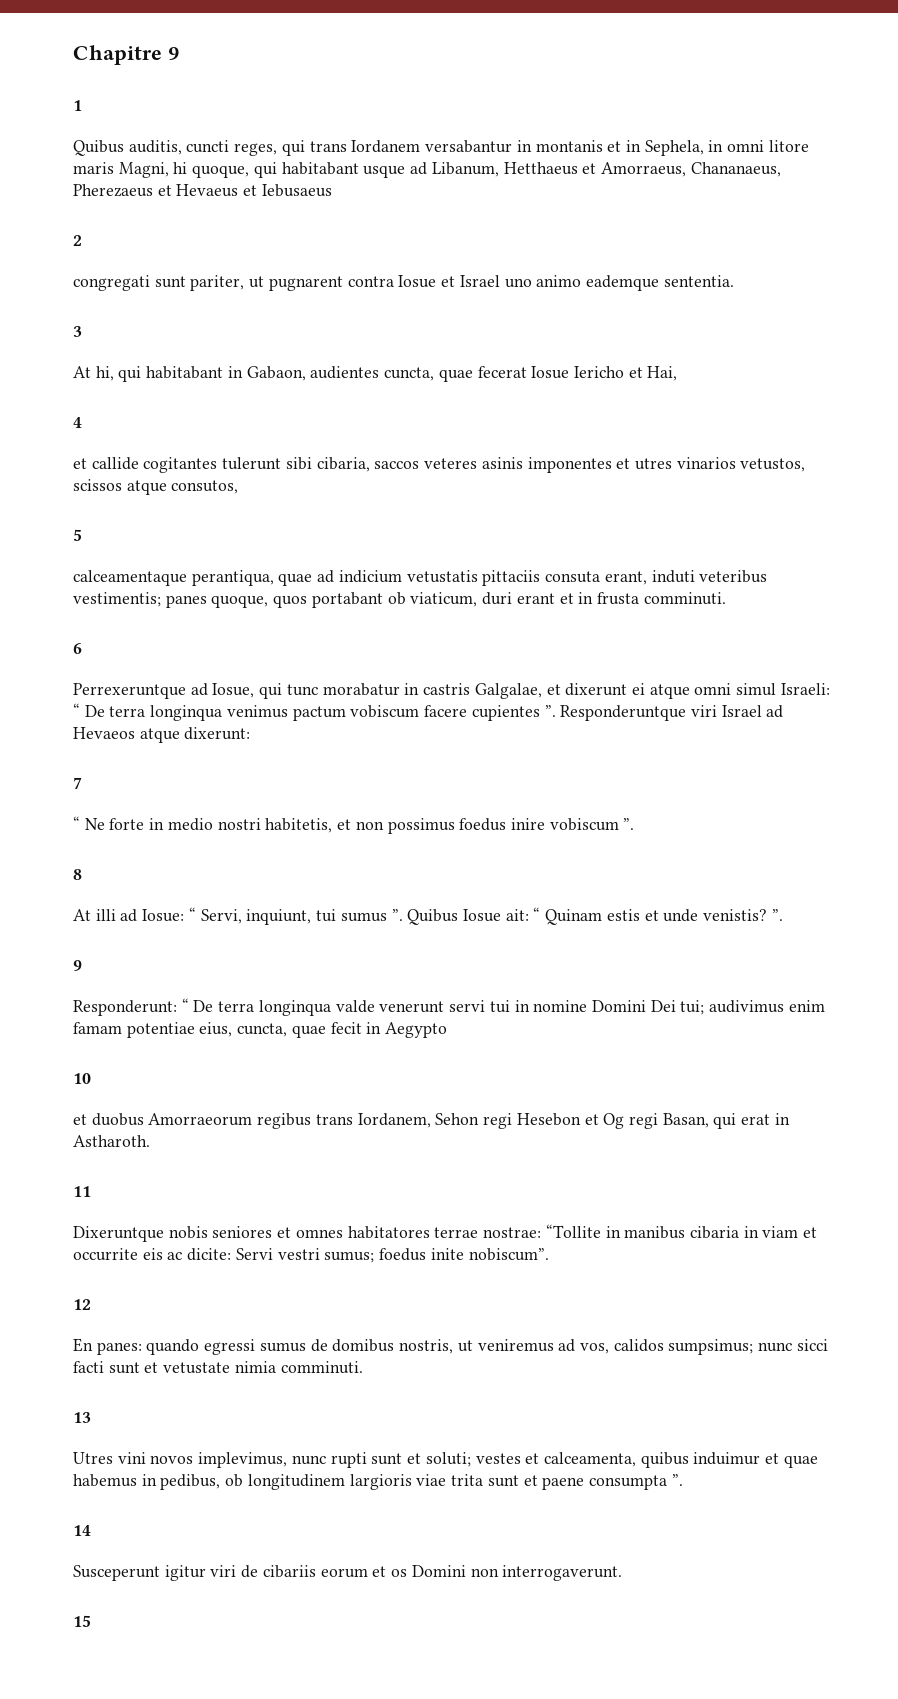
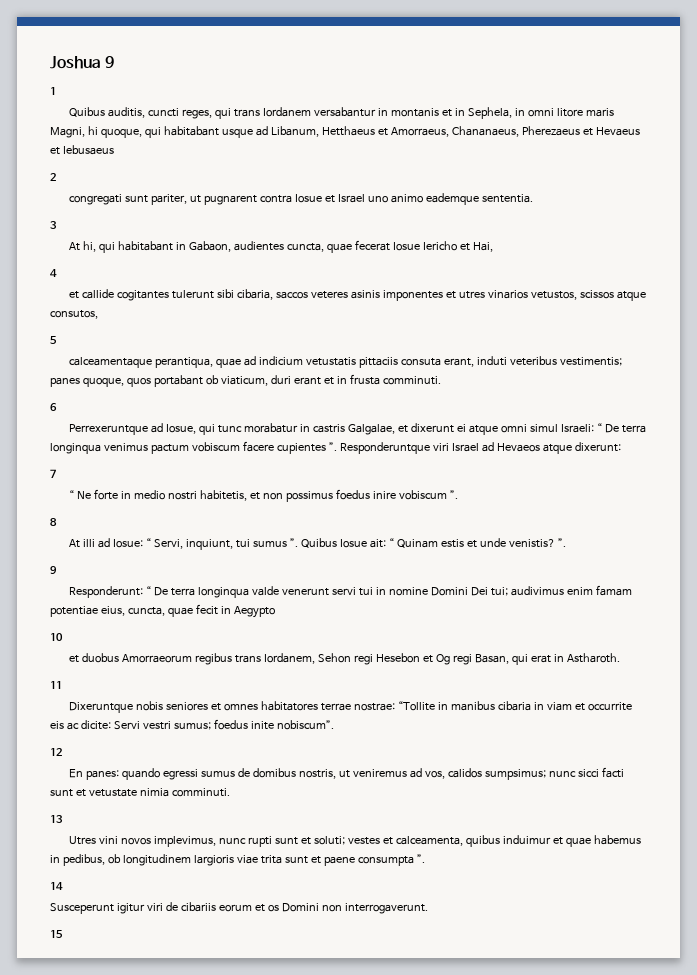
[73,45,162,65] Chapitre -> [50,56,101,69] Joshua

